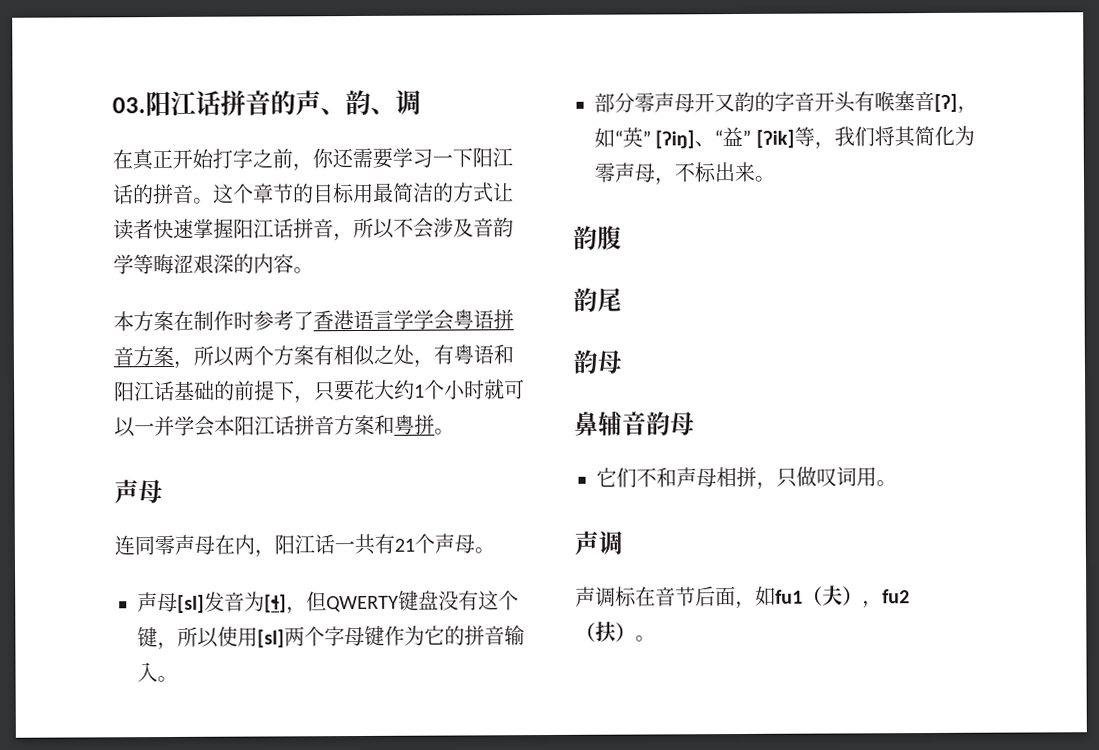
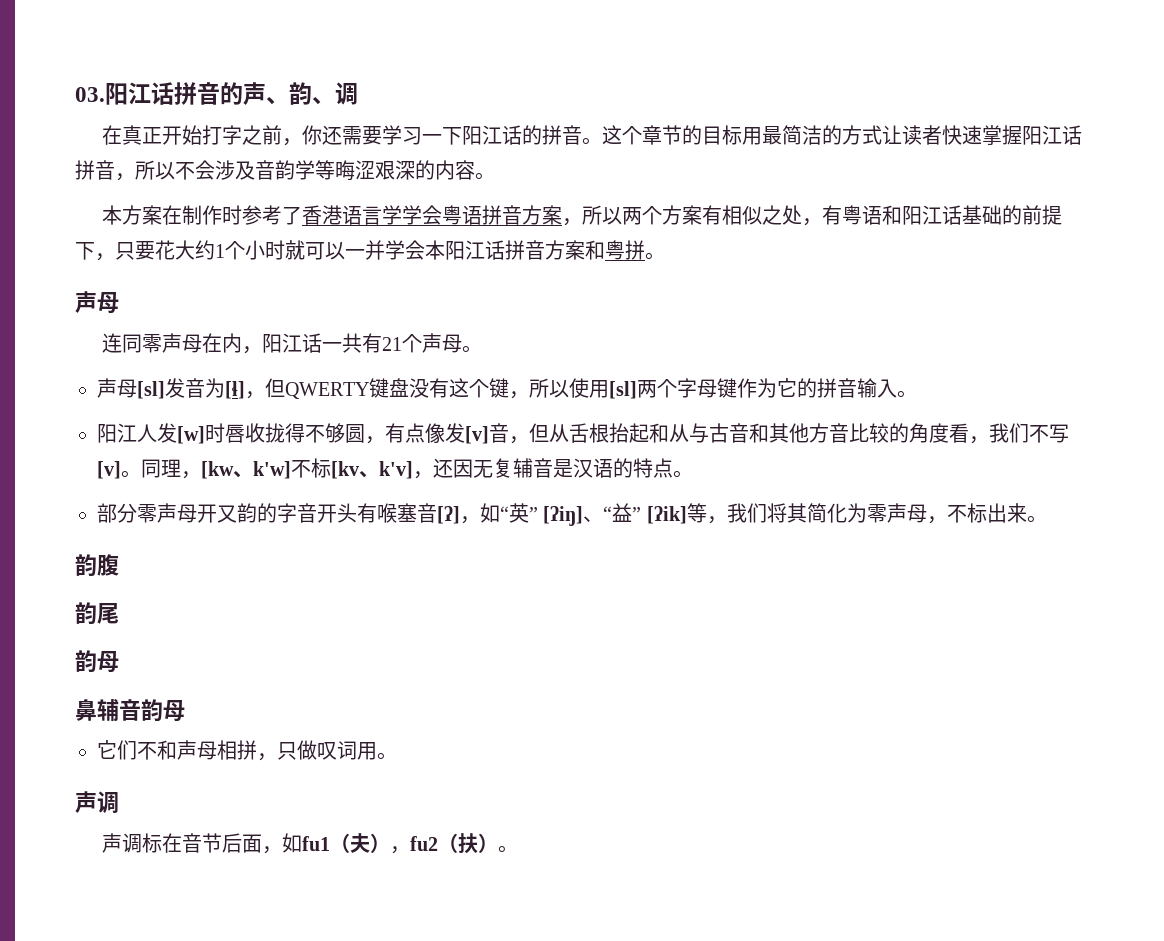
(178, 679) none -> [97,423,1069,444] [97,458,693,479] // 阳江人发[w]时唇收拢得不够圆，有点像发[v]音，但从舌根抬起和从与古音和其他方音比较的角度看，我们不写[v]。同理，[kw、k'w]不标[kv、k'v]，还因无复辅音是汉语的特点。

